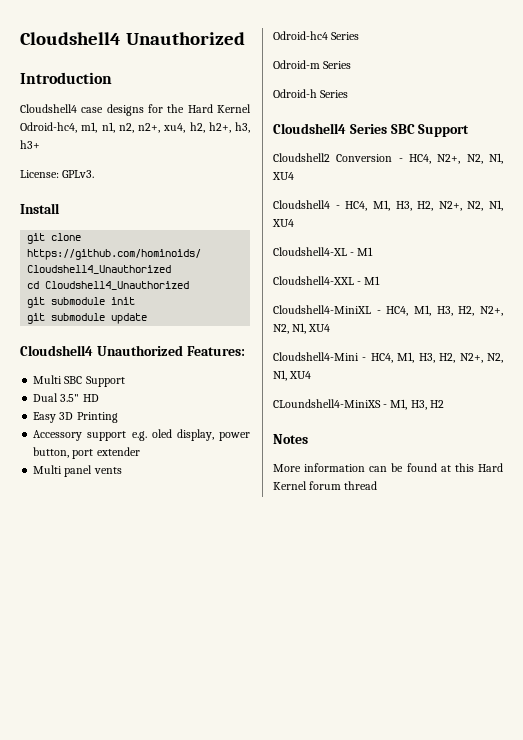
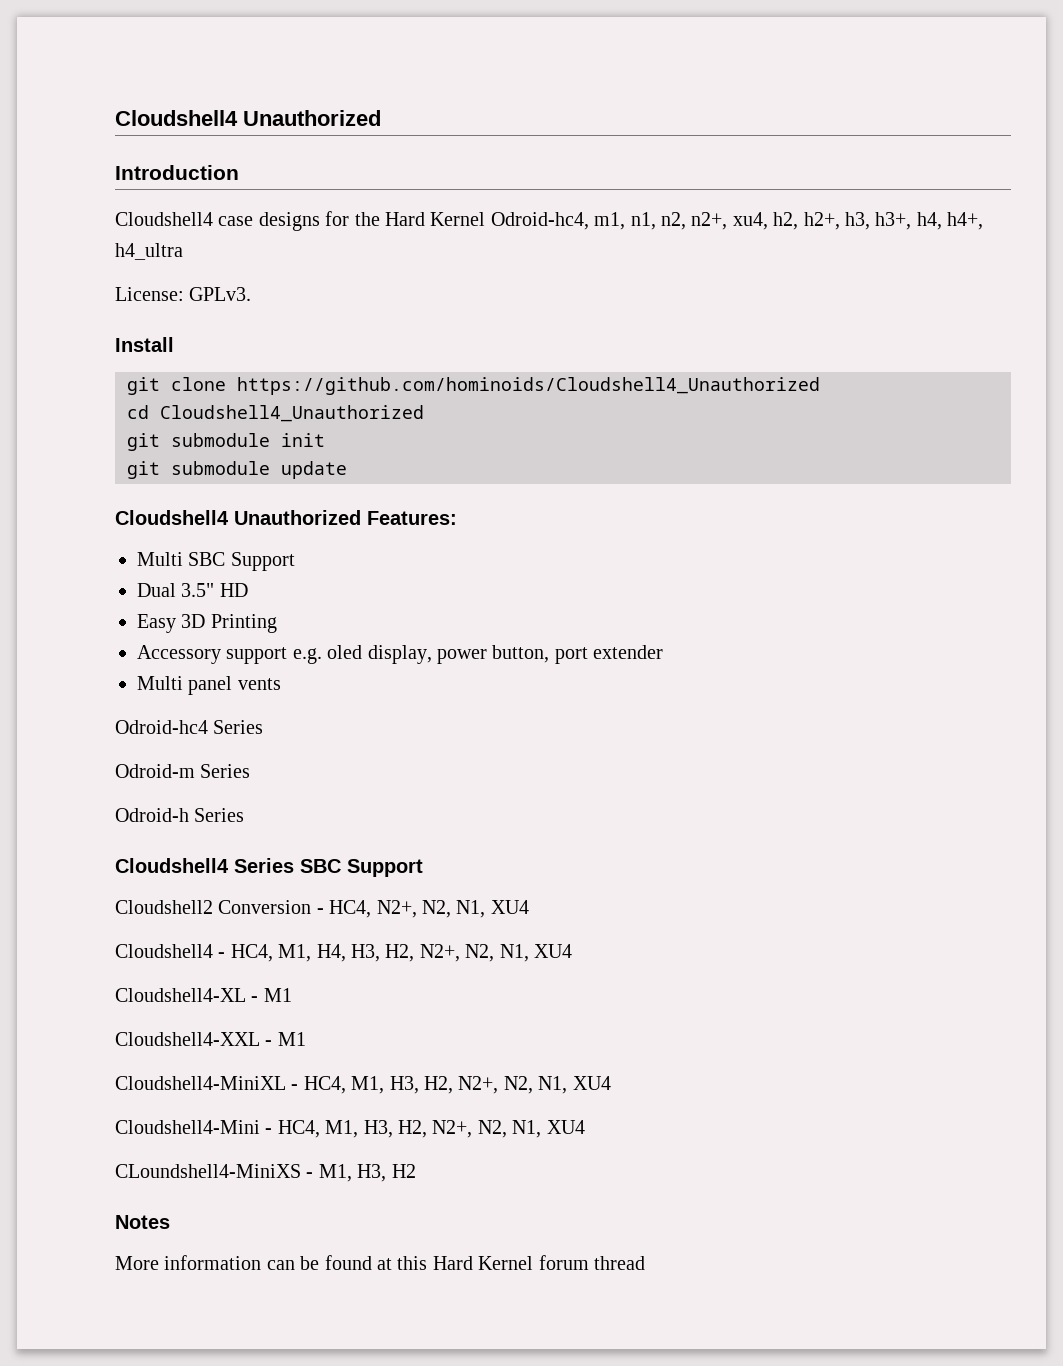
[20,140,40,149] h3+ -> [875,212,984,230] [115,243,183,260] h3+, h4, h4+, h4_ultra
(390, 205) none -> [316,944,346,962] H4,

